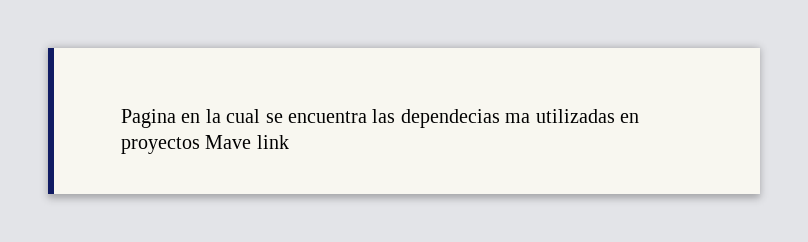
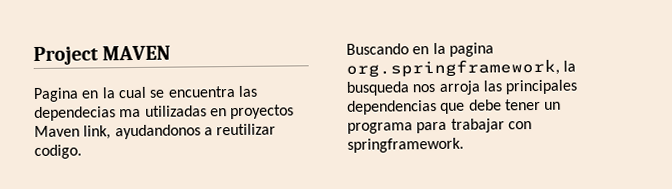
(121, 118) none -> [33,45,172,66] Project MAVEN //
[205,135,289,149] Mave link -> [34,123,277,140] [34,144,82,160] [346,42,494,57] [346,58,577,78] [346,79,579,96] [347,98,562,115] [347,118,532,134] [347,137,464,153] Maven link, ayudandonos a reutilizar codigo. // Buscando en la pagina org.springframework, la busqueda nos arroja las principales dependencias que debe tener un programa para trabajar con springframework.

